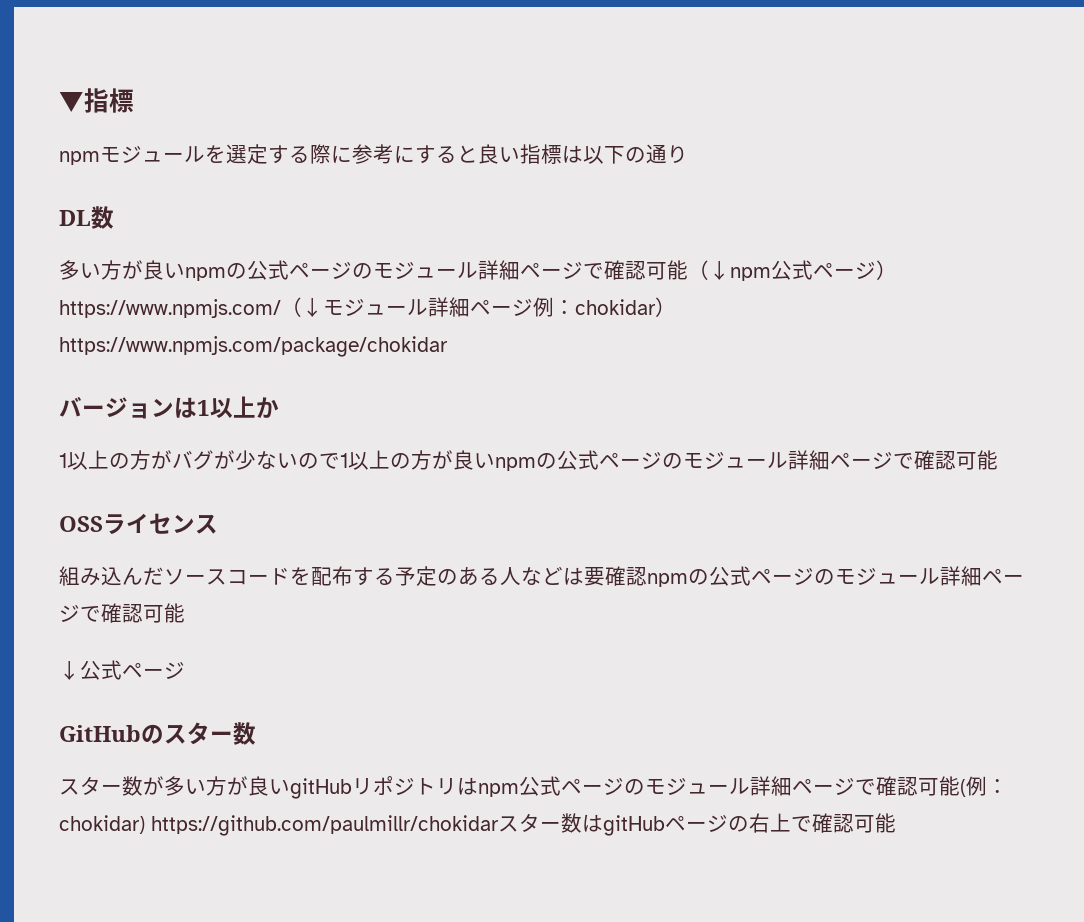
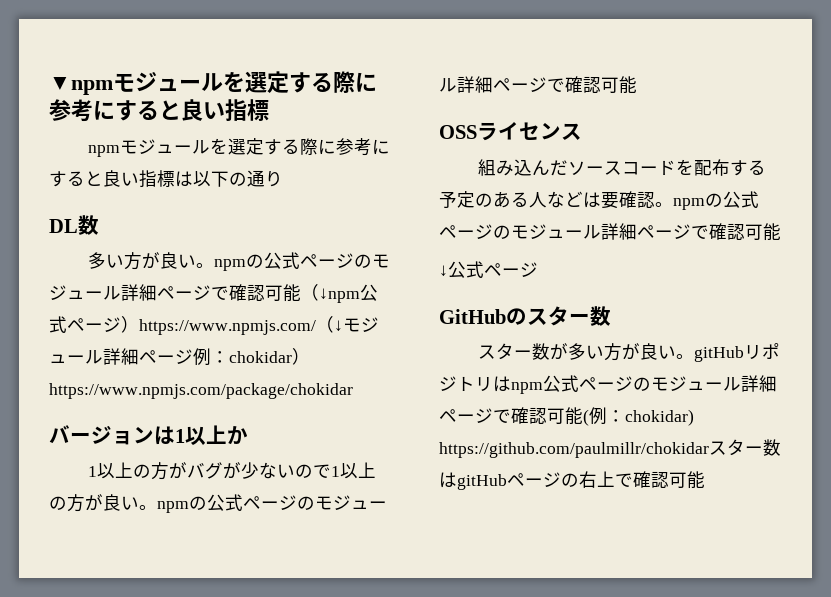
[59,92,84,112] ▼ -> [49,71,377,95] [49,99,225,122] ▼npmモジュールを選定する際に参考にすると良い
(185, 270) none -> [196,263,215,268] 。
(495, 460) none -> [139,505,157,510] 。
(647, 576) none -> [655,202,673,207] 。
(290, 786) none -> [676,354,695,359] 。

